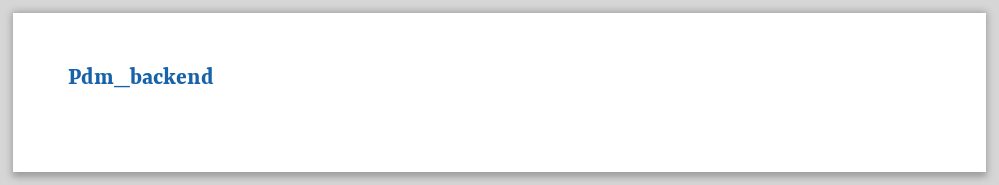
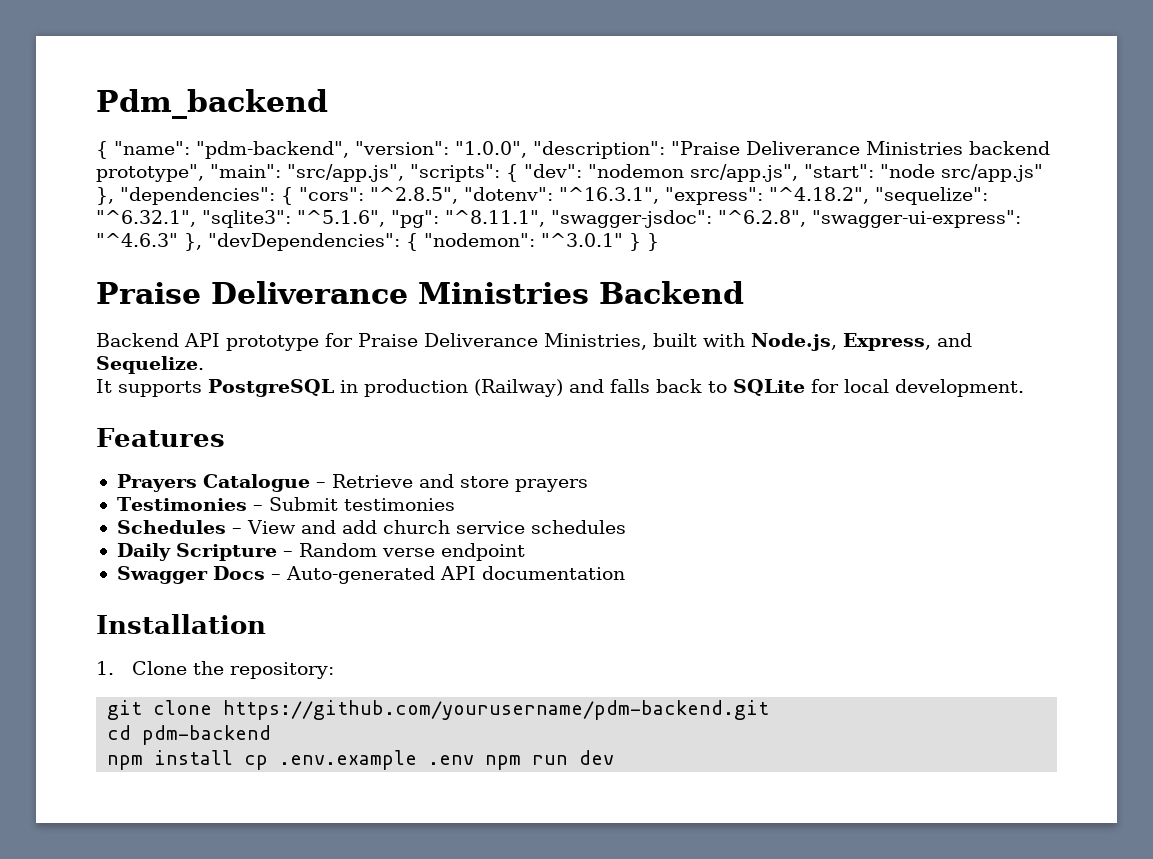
(214, 77) none -> [96,141,1050,159] [96,164,1043,182] [96,187,988,205] [96,210,1021,228] [96,233,659,251] [96,281,744,304] [96,333,972,351] [96,356,204,374] [96,379,1024,397] [96,428,225,447] [116,474,588,492] [116,497,455,511] [116,520,626,534] [116,543,525,561] [116,566,625,584] [96,614,266,634] [96,661,334,679] [107,700,770,720] [107,725,272,745] [107,750,615,770] // { "name": "pdm-backend", "version": "1.0.0", "description": "Praise Deliverance Ministries backend prototype", "main": "src/app.js", "scripts": { "dev": "nodemon src/app.js", "start": "node src/app.js" }, "dependencies": { "cors": "^2.8.5", "dotenv": "^16.3.1", "express": "^4.18.2", "sequelize": "^6.32.1", "sqlite3": "^5.1.6", "pg": "^8.11.1", "swagger-jsdoc": "^6.2.8", "swagger-ui-express": "^4.6.3" }, "devDependencies": { "nodemon": "^3.0.1" } } // Praise Deliverance Ministries Backend // Backend API prototype for Praise Deliverance Ministries, built with Node.js, Express, and Sequelize. // It supports PostgreSQL in production (Railway) and falls back to SQLite for local development. // Features // Prayers Catalogue – Retrieve and store prayers // Testimonies – Submit testimonies // Schedules – View and add church service schedules // Daily Scripture – Random verse endpoint // Swagger Docs – Auto-generated API documentation // Installation // 1. Clone the repository: // git clone https://github.com/yourusername/pdm-backend.git // cd pdm-backend // npm install cp .env.example .env npm run dev

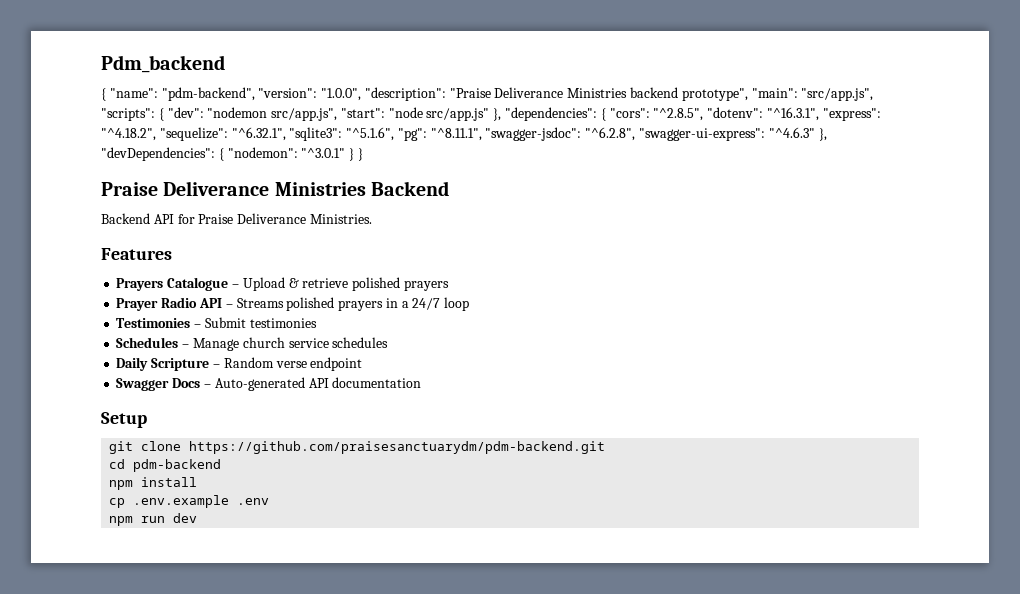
[226,335,319,351] prototype -> (174, 219) none
[544,333,972,351] [96,356,204,374] [96,379,1024,397] [96,428,225,447] [116,474,588,492] Ministries, built with Node.js, Express, and Sequelize. // It supports PostgreSQL in production (Railway) and falls back to SQLite for local development. // Features // Prayers Catalogue – Retrieve and store prayers -> [309,214,372,224] [101,248,172,260] [116,277,449,291] [116,297,470,311] Ministries. // Features // Prayers Catalogue – Upload & retrieve polished prayers // Prayer Radio API – Streams polished prayers in a 24/7 loop
[246,520,377,534] View and add -> [192,338,239,351] Manage
[96,614,266,634] [96,661,334,679] Installation // 1. Clone the repository: -> [101,412,147,428] Setup
[223,700,770,720] https://github.com/yourusername/pdm-backend.git -> [189,441,606,454] https://github.com/praisesanctuarydm/pdm-backend.git
(234, 757) none -> (198, 482) //
(475, 760) none -> (270, 501) //

